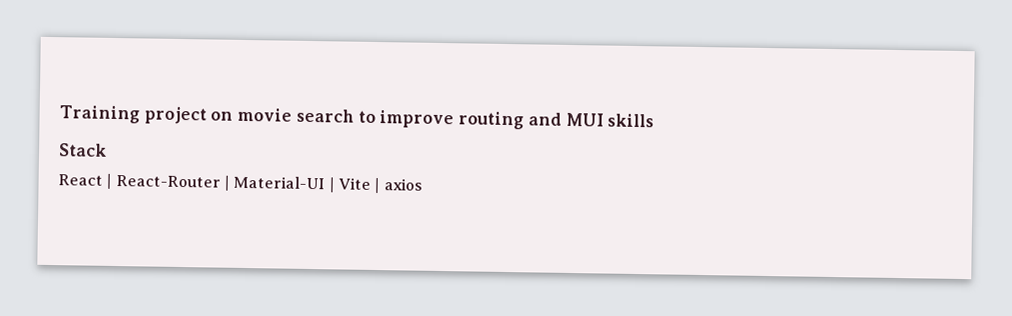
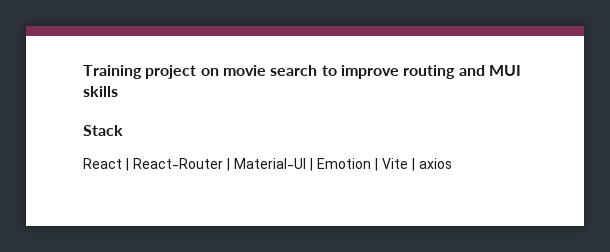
(335, 185) none -> [317,158,378,171] Emotion |

